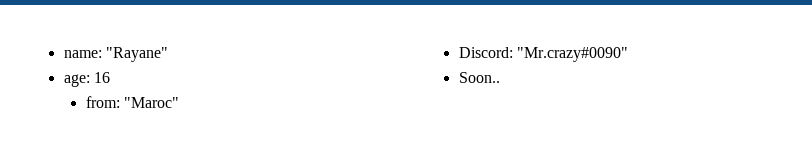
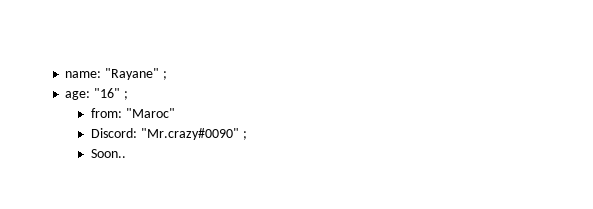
(168, 54) none -> [162,71,167,80] ;
[93,72,110,83] 16 -> [94,88,128,100] "16" ;
(629, 54) none -> [242,131,247,140] ;

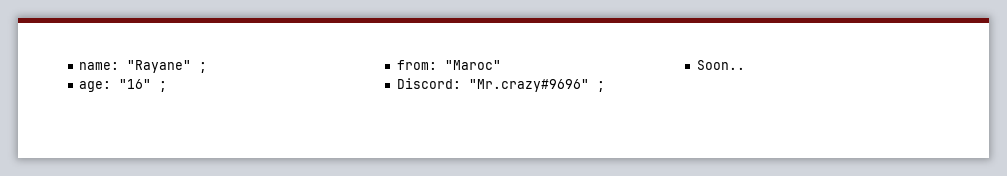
[140,128,239,140] "Mr.crazy#0090" -> [469,79,590,92] "Mr.crazy#9696"

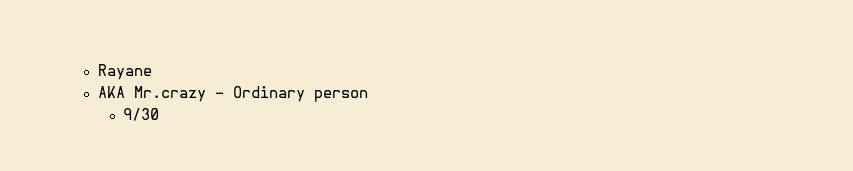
[79,60,208,73] [79,79,168,92] [397,60,502,70] [397,78,606,92] [697,60,746,70] name: "Rayane" ; // age: "16" ; // from: "Maroc" // Discord: "Mr.crazy#9696" ; // Soon.. -> [97,64,152,80] [97,86,368,102] [123,108,160,121] Rayane // AKA Mr.crazy - Ordinary person // 9/30

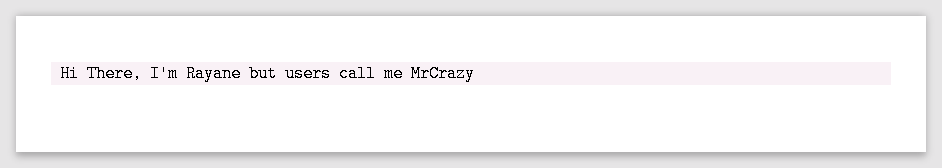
[97,64,152,80] [97,86,368,102] [123,108,160,121] Rayane // AKA Mr.crazy - Ordinary person // 9/30 -> [60,65,475,82] Hi There, I'm Rayane but users call me MrCrazy

